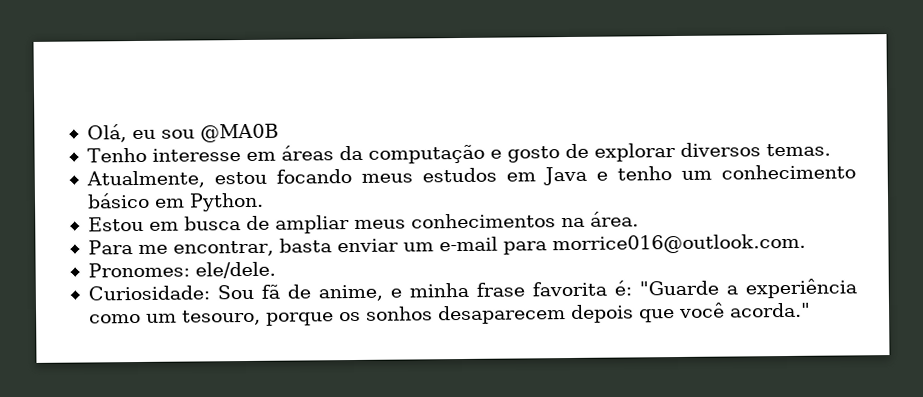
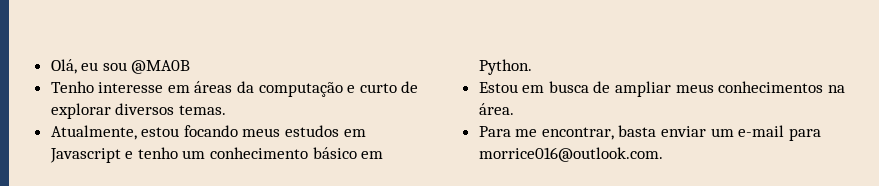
[506,146,560,163] gosto -> [359,83,397,93] curto
[542,166,587,186] Java -> [49,148,121,163] Javascript
[87,261,276,279] [87,278,857,302] [88,302,811,326] // Pronomes: ele/dele. // Curiosidade: Sou fã de anime, e minha frase favorita é: "Guarde a experiência como um tesouro, porque os sonhos desaparecem depois que você acorda." -> (663, 154) none

